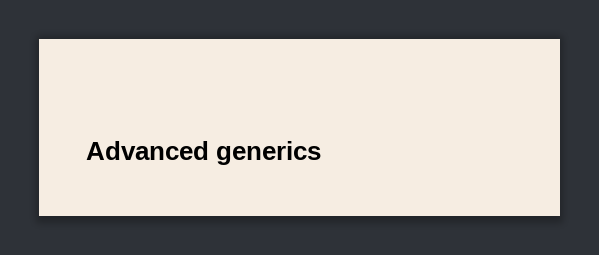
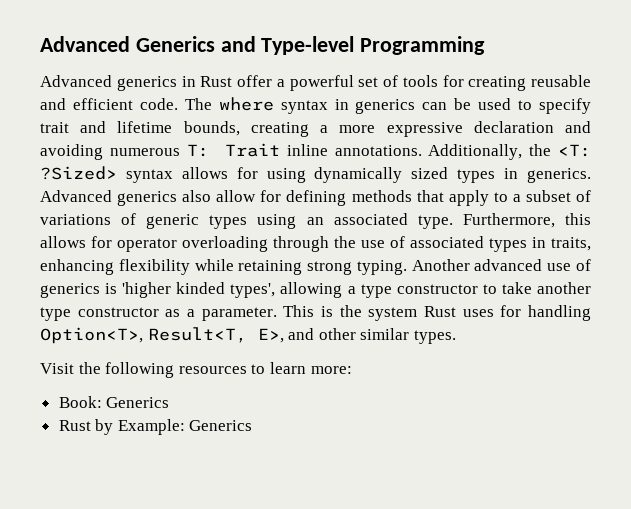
[86,141,322,165] Advanced generics -> [40,36,486,55] [40,75,591,91] [40,97,591,114] [40,121,591,137] [40,143,592,160] [40,166,591,183] [40,190,591,206] [40,213,591,229] [40,236,591,252] [40,259,591,275] [40,282,591,298] [40,305,591,321] [40,327,456,344] [40,362,352,378] [58,396,170,408] [58,419,253,435] Advanced Generics and Type-level Programming // Advanced generics in Rust offer a powerful set of tools for creating reusable and efficient code. The where syntax in generics can be used to specify trait and lifetime bounds, creating a more expressive declaration and avoiding numerous T: Trait inline annotations. Additionally, the <T: ?Sized> syntax allows for using dynamically sized types in generics. Advanced generics also allow for defining methods that apply to a subset of variations of generic types using an associated type. Furthermore, this allows for operator overloading through the use of associated types in traits, enhancing flexibility while retaining strong typing. Another advanced use of generics is 'higher kinded types', allowing a type constructor to take another type constructor as a parameter. This is the system Rust uses for handling Option<T>, Result<T, E>, and other similar types. // Visit the following resources to learn more: // Book: Generics // Rust by Example: Generics

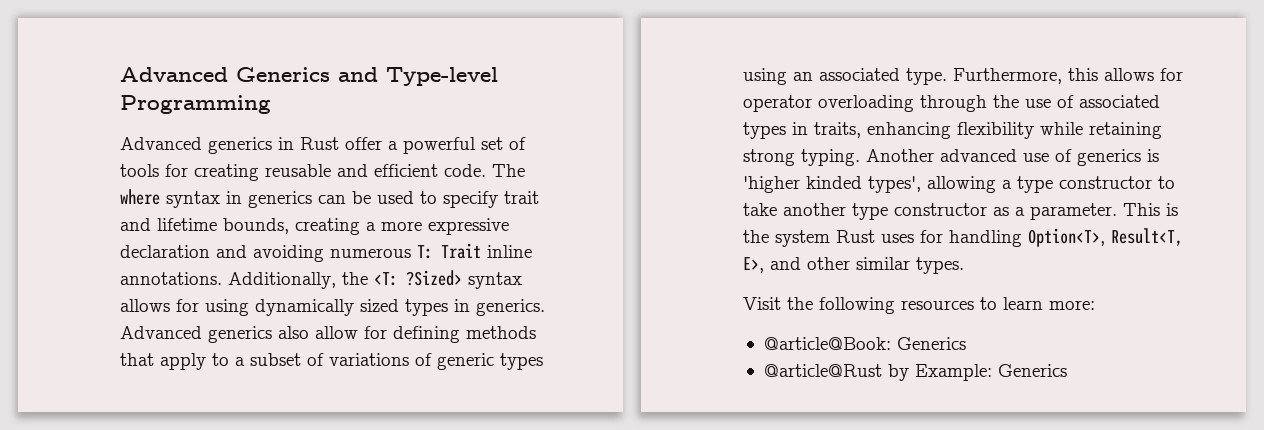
[58,396,102,408] Book: -> [763,337,891,350] @article@Book:
[58,420,91,431] Rust -> [763,364,882,377] @article@Rust

